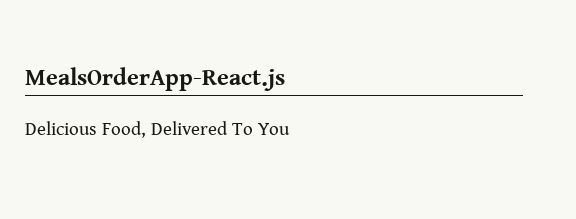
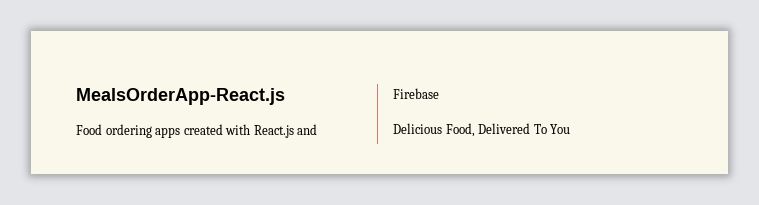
(285, 79) none -> [76,124,318,138] [393,88,439,99] // Food ordering apps created with React.js and Firebase

